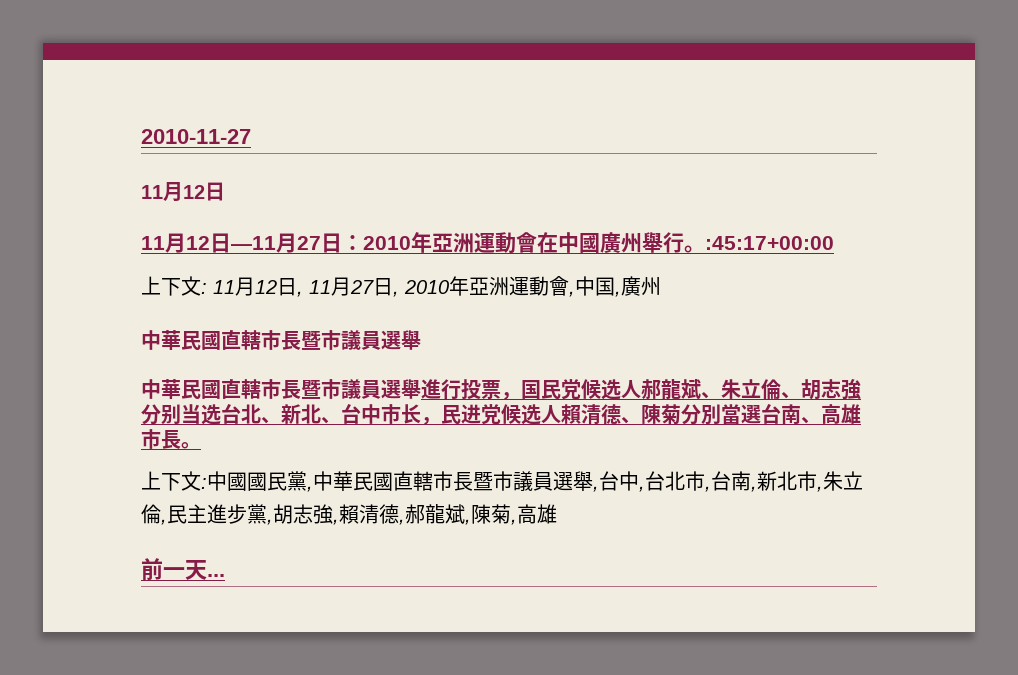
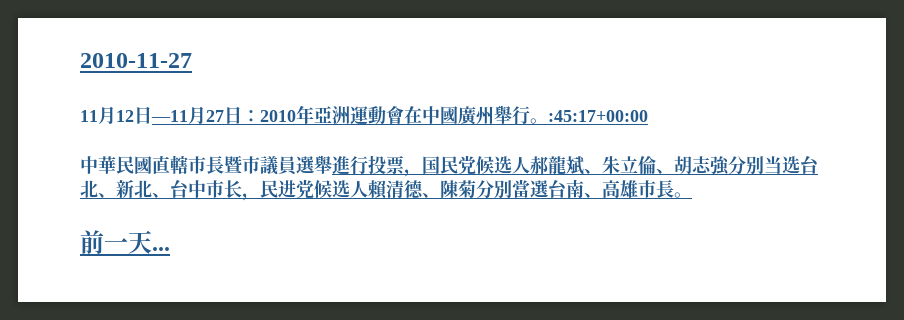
[141,233,231,253] // 11月12日 -> (152, 115) none
[141,276,661,297] [141,330,421,350] // 上下文: 11月12日, 11月27日, 2010年亞洲運動會,中国,廣州 // 中華民國直轄市長暨市議員選舉 -> (648, 116) none
[141,471,863,492] [141,504,557,525] // 上下文:中國國民黨,中華民國直轄市長暨市議員選舉,台中,台北市,台南,新北市,朱立倫,民主進步黨,胡志強,賴清德,郝龍斌,陳菊,高雄 -> (692, 195) none

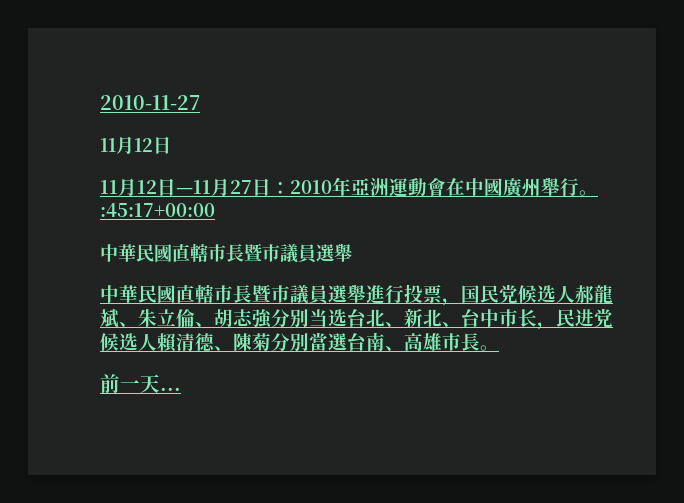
(152, 115) none -> [100,178,176,197] // 11月12日
(332, 164) none -> [100,284,366,304] // 中華民國直轄市長暨市議員選舉

